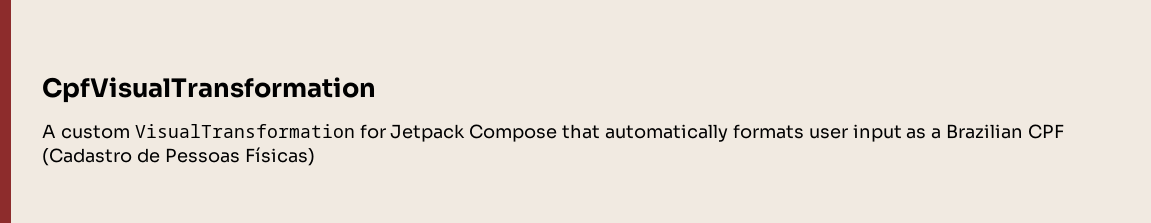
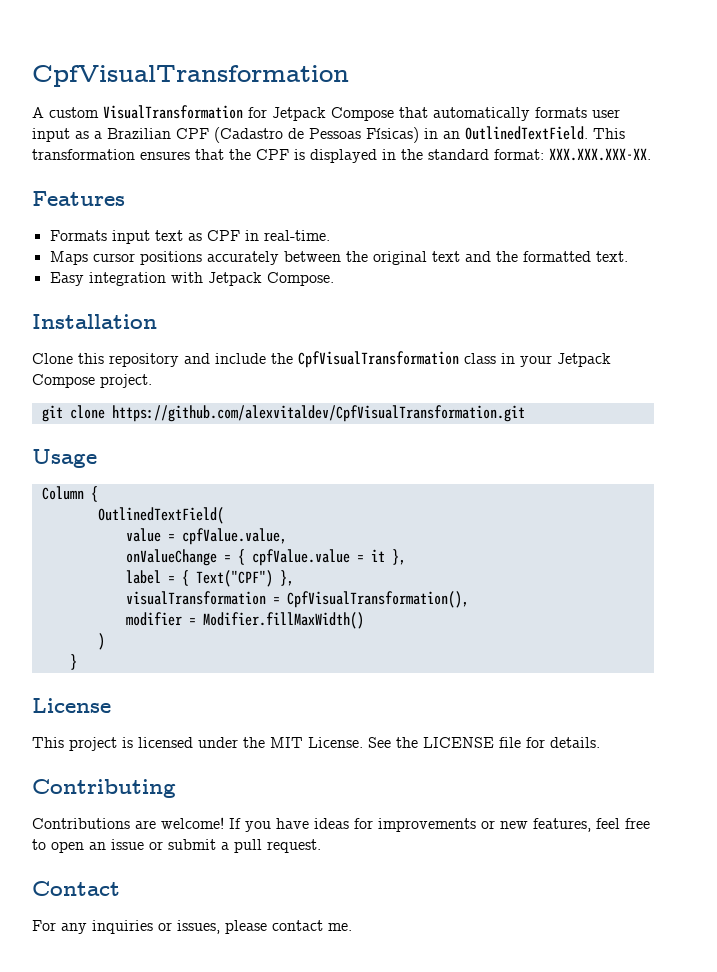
(315, 156) none -> [424,126,625,140] [32,148,651,163] [32,191,125,206] [49,230,330,244] [49,251,628,265] [49,272,334,286] [32,314,157,329] [32,351,611,368] [32,374,152,388] [41,405,525,422] [32,449,97,468] [41,486,98,502] [97,507,224,524] [125,528,287,545] [125,549,406,566] [125,570,294,587] [125,591,469,608] [125,612,364,629] [97,633,105,650] [69,654,77,670] [32,698,111,713] [32,737,600,751] [32,779,176,798] [32,817,650,832] [32,839,321,853] [32,881,120,896] [32,920,352,934] in an OutlinedTextField. This transformation ensures that the CPF is displayed in the standard format: XXX.XXX.XXX-XX. // Features // Formats input text as CPF in real-time. // Maps cursor positions accurately between the original text and the formatted text. // Easy integration with Jetpack Compose. // Installation // Clone this repository and include the CpfVisualTransformation class in your Jetpack Compose project. // git clone https://github.com/alexvitaldev/CpfVisualTransformation.git // Usage // Column { // OutlinedTextField( // value = cpfValue.value, // onValueChange = { cpfValue.value = it }, // label = { Text("CPF") }, // visualTransformation = CpfVisualTransformation(), // modifier = Modifier.fillMaxWidth() // ) // } // License // This project is licensed under the MIT License. See the LICENSE file for details. // Contributing // Contributions are welcome! If you have ideas for improvements or new features, feel free to open an issue or submit a pull request. // Contact // For any inquiries or issues, please contact me.

